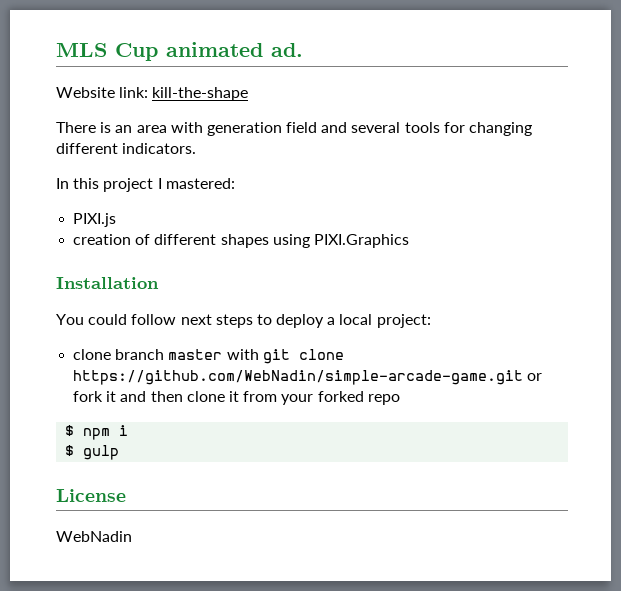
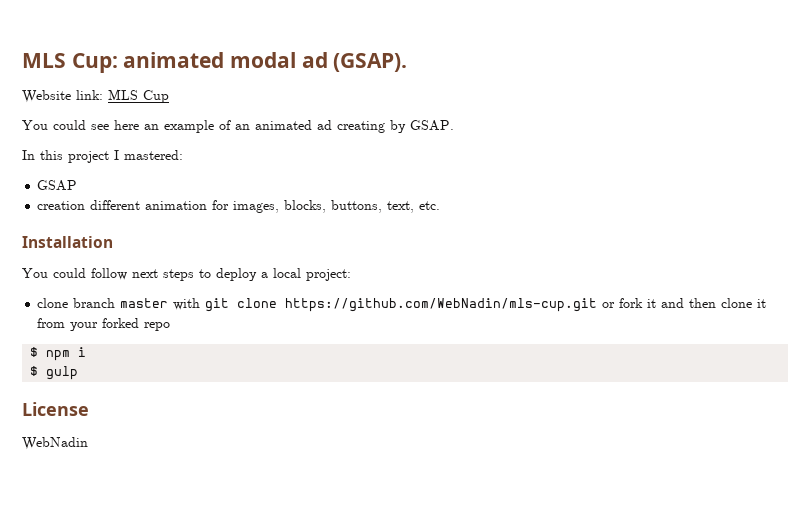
[56,42,303,61] [56,87,249,101] [56,122,533,136] [56,143,197,154] MLS Cup animated ad. // Website link: kill-the-shape // There is an area with generation field and several tools for changing different indicators. -> [22,52,408,73] [22,89,169,103] [22,120,454,133] MLS Cup: animated modal ad (GSAP). // Website link: MLS Cup // You could see here an example of an animated ad creating by GSAP.
[73,213,117,227] PIXI.js -> [37,180,78,191] GSAP
[135,234,409,248] of different shapes using PIXI.Graphics -> [90,200,441,213] different animation for images, blocks, buttons, text, etc.
[73,370,524,385] https://github.com/WebNadin/simple-arcade-game.git -> [285,298,598,312] https://github.com/WebNadin/mls-cup.git

